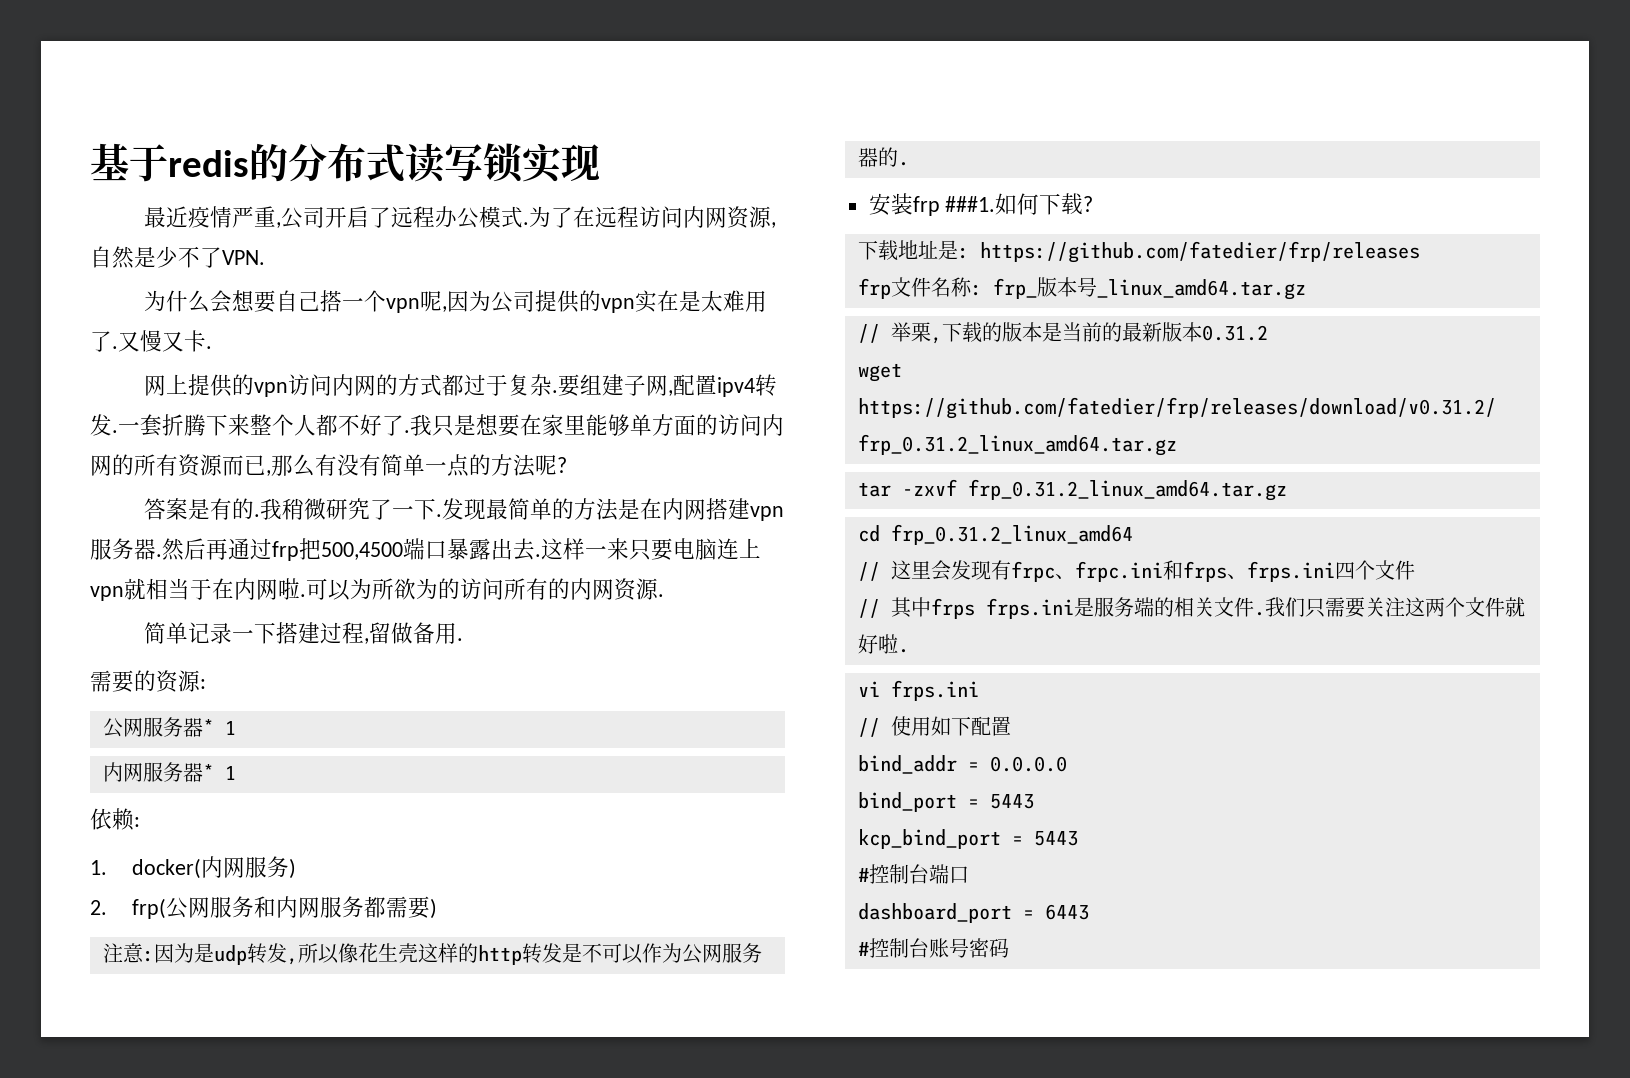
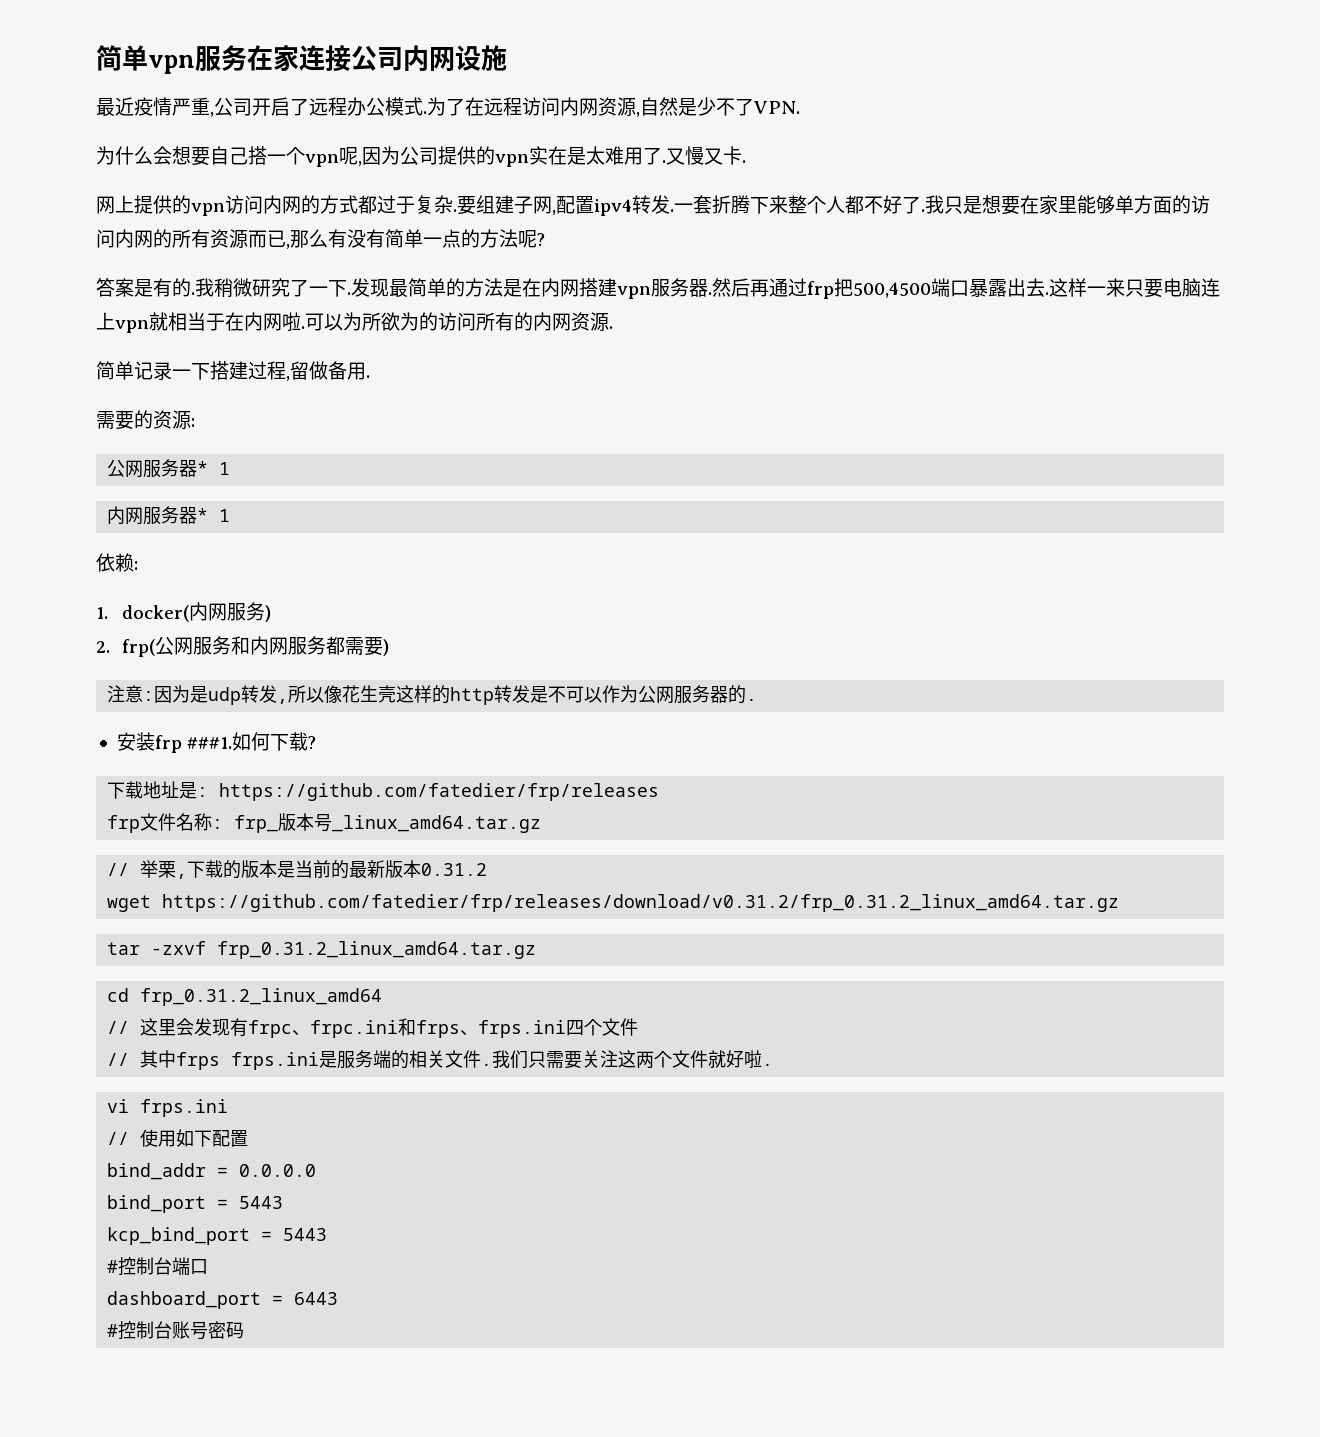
[90,143,600,184] 基于redis的分布式读写锁实现 -> [96,45,507,74] 简单vpn服务在家连接公司内网设施

